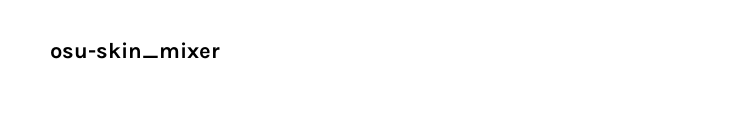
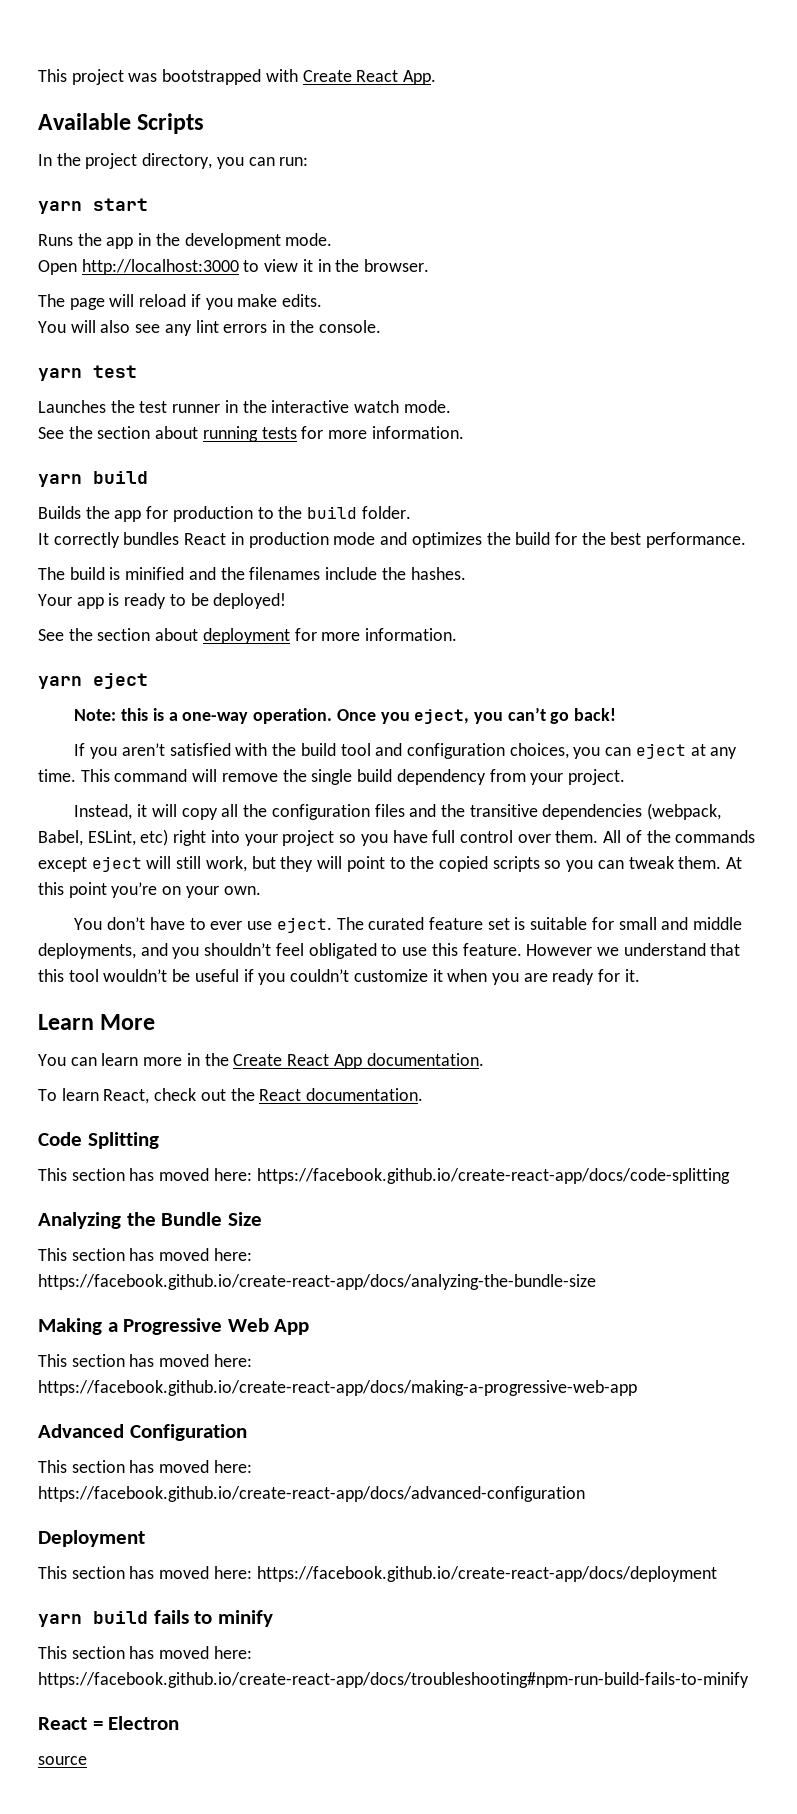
[50,42,220,59] osu-skin_mixer -> [38,69,437,85] [38,113,205,134] [38,153,309,169] [38,198,148,214] [38,233,333,249] [38,259,430,275] [38,294,323,310] [38,320,381,336] [38,365,137,381] [38,400,451,413] [38,426,464,442] [38,471,148,487] [38,506,411,522] [38,532,747,548] [38,567,466,580] [38,593,287,609] [38,628,458,644] [38,673,148,689] [74,707,617,724] [74,743,738,759] [38,769,625,785] [74,803,722,820] [38,829,756,846] [38,856,743,872] [38,882,261,898] [74,917,743,933] [38,943,741,959] [38,969,640,985] [38,1014,156,1030] [38,1053,484,1069] [38,1088,424,1104] [38,1132,159,1149] [38,1168,730,1184] [38,1212,262,1229] [38,1248,252,1261] [38,1274,596,1290] [38,1318,310,1335] [38,1354,252,1367] [38,1380,637,1396] [38,1424,247,1441] [38,1460,252,1473] [38,1486,585,1502] [38,1530,145,1547] [38,1566,717,1582] [38,1610,273,1627] [38,1646,252,1659] [38,1672,749,1688] [38,1716,180,1730] [38,1756,87,1765] This project was bootstrapped with Create React App. // Available Scripts // In the project directory, you can run: // yarn start // Runs the app in the development mode. // Open http://localhost:3000 to view it in the browser. // The page will reload if you make edits. // You will also see any lint errors in the console. // yarn test // Launches the test runner in the interactive watch mode. // See the section about running tests for more information. // yarn build // Builds the app for production to the build folder. // It correctly bundles React in production mode and optimizes the build for the best performance. // The build is minified and the filenames include the hashes. // Your app is ready to be deployed! // See the section about deployment for more information. // yarn eject // Note: this is a one-way operation. Once you eject, you can’t go back! // If you aren’t satisfied with the build tool and configuration choices, you can eject at any time. This command will remove the single build dependency from your project. // Instead, it will copy all the configuration files and the transitive dependencies (webpack, Babel, ESLint, etc) right into your project so you have full control over them. All of the commands except eject will still work, but they will point to the copied scripts so you can tweak them. At this point you’re on your own. // You don’t have to ever use eject. The curated feature set is suitable for small and middle deployments, and you shouldn’t feel obligated to use this feature. However we understand that this tool wouldn’t be useful if you couldn’t customize it when you are ready for it. // Learn More // You can learn more in the Create React App documentation. // To learn React, check out the React documentation. // Code Splitting // This section has moved here: https://facebook.github.io/create-react-app/docs/code-splitting // Analyzing the Bundle Size // This section has moved here: https://facebook.github.io/create-react-app/docs/analyzing-the-bundle-size // Making a Progressive Web App // This section has moved here: https://facebook.github.io/create-react-app/docs/making-a-progressive-web-app // Advanced Configuration // This section has moved here: https://facebook.github.io/create-react-app/docs/advanced-configuration // Deployment // This section has moved here: https://facebook.github.io/create-react-app/docs/deployment // yarn build fails to minify // This section has moved here: https://facebook.github.io/create-react-app/docs/troubleshooting#npm-run-build-fails-to-minify // React = Electron // source

